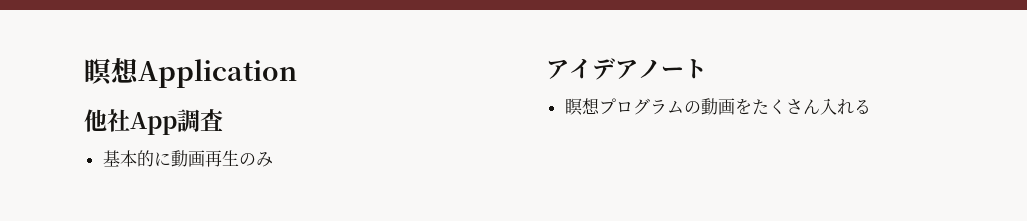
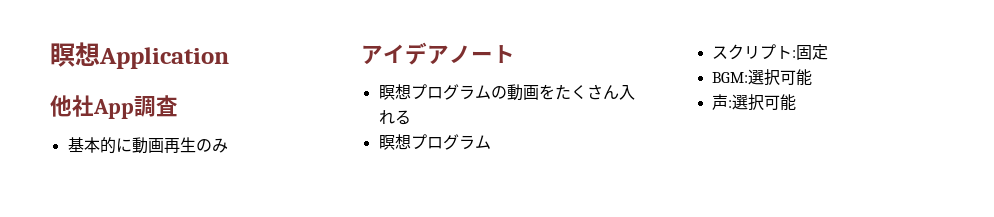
(871, 106) none -> [378,134,491,150] [711,44,828,60] [711,69,812,86] [711,94,796,111] // 瞑想プログラム // スクリプト:固定 // BGM:選択可能 // 声:選択可能

